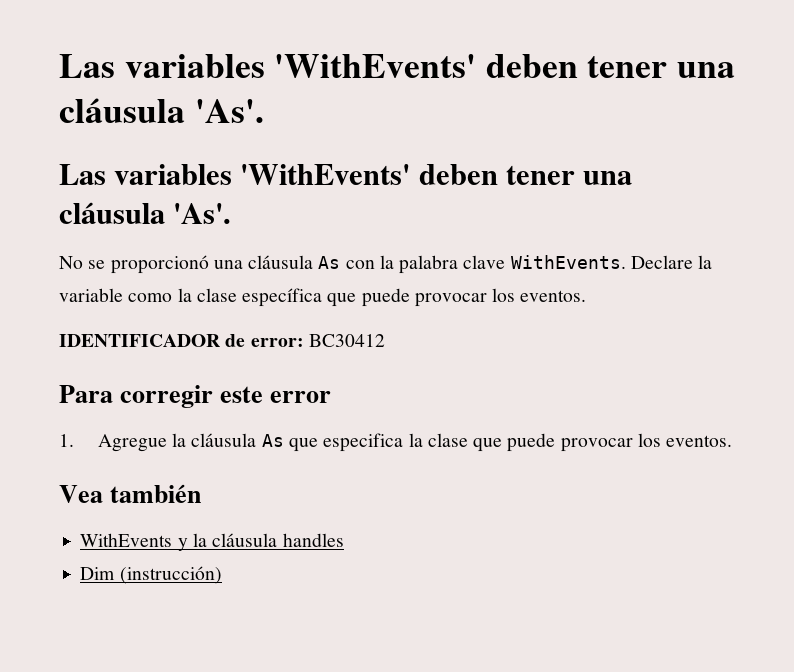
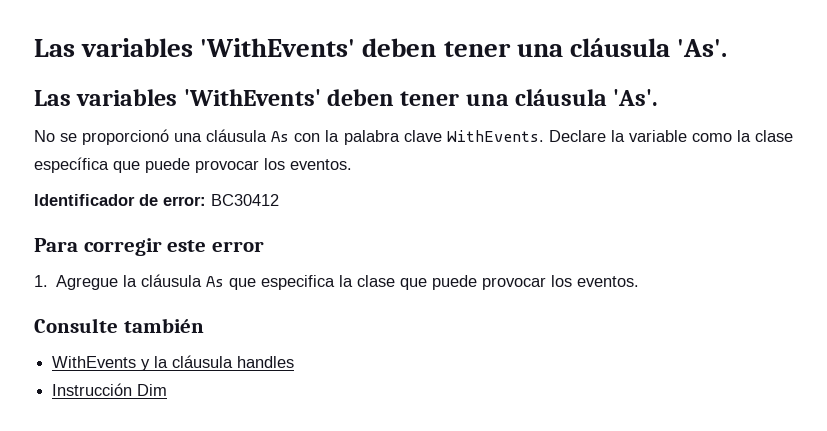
[59,334,220,347] IDENTIFICADOR -> [34,194,135,206] Identificador
[59,485,103,503] Vea -> [34,318,118,333] Consulte
[80,566,222,584] Dim (instrucción) -> [52,383,168,396] Instrucción Dim

